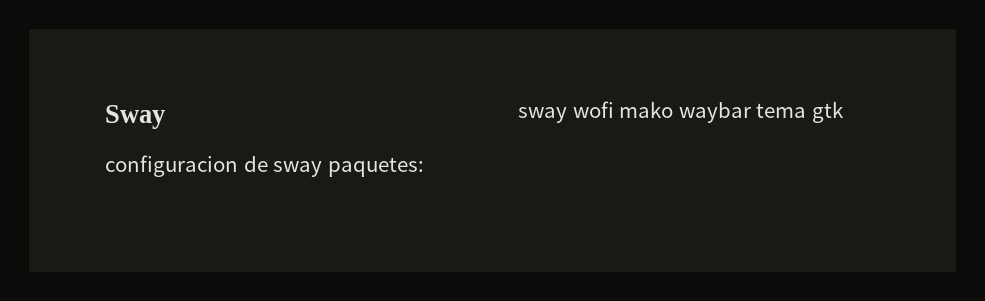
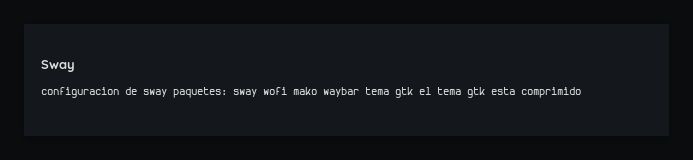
(844, 112) none -> [419,87,581,98] el tema gtk esta comprimido

